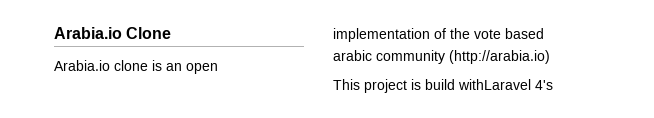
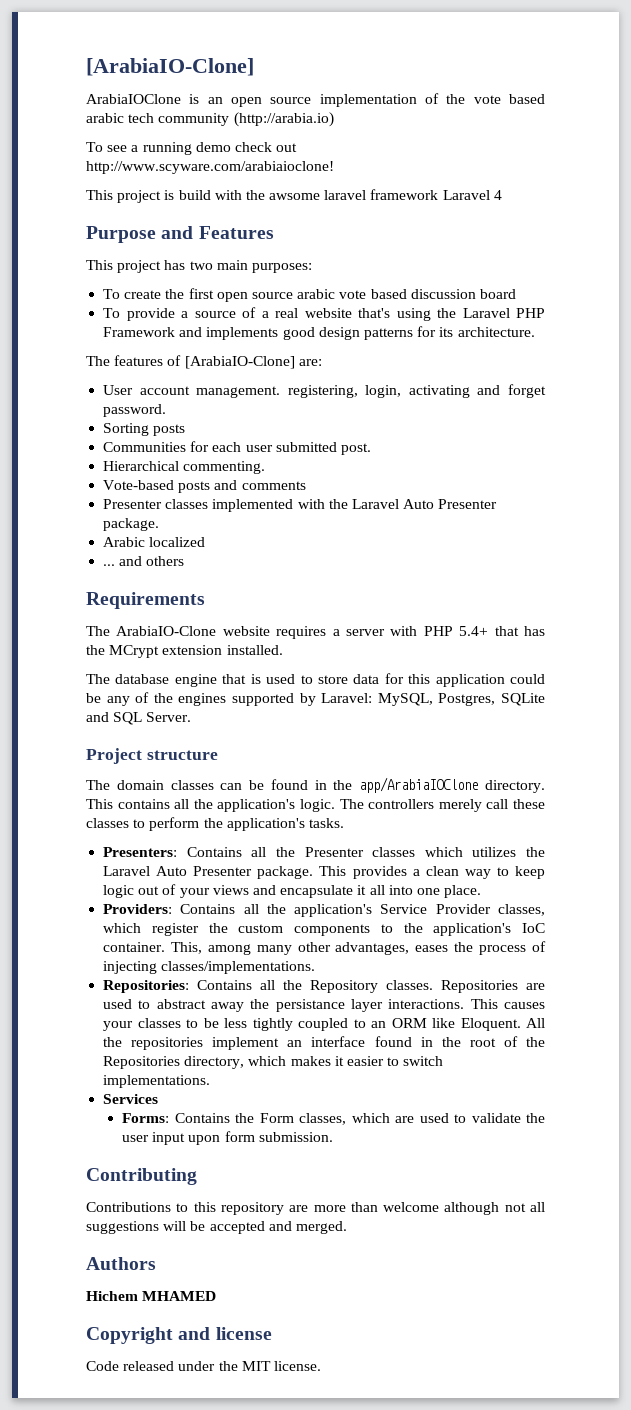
[54,27,172,39] [54,60,148,71] Arabia.io Clone // Arabia.io clone -> [86,58,254,76] [86,94,181,104] [ArabiaIO-Clone] // ArabiaIOClone
(218, 68) none -> [270,97,312,104] source
(372, 55) none -> [128,113,155,123] tech
[333,79,553,93] This project is build withLaravel 4's -> [86,142,298,155] [86,161,334,174] [86,189,502,203] [86,226,274,243] [86,260,312,273] [103,288,516,302] [103,307,545,321] [103,326,535,340] [86,355,322,369] [103,384,546,398] [103,404,167,417] [103,423,186,436] [103,441,371,455] [103,461,266,474] [103,480,306,493] [103,499,498,512] [103,518,160,531] [103,537,206,547] [103,556,185,566] [86,592,205,609] [86,626,545,639] [86,645,283,658] [86,673,545,687] [86,692,545,706] [86,712,192,725] [86,748,218,764] [86,777,545,793] [86,799,545,812] [86,817,344,831] [103,847,545,857] [103,866,545,879] [103,884,482,898] [103,904,545,917] [103,923,545,936] [103,941,546,955] [103,961,316,974] [103,980,545,993] [103,999,545,1012] [103,1018,545,1031] [103,1036,545,1050] [103,1056,444,1069] [103,1075,211,1088] [103,1094,159,1104] [122,1113,545,1125] [122,1131,333,1145] [86,1168,197,1185] [86,1202,545,1215] [86,1221,347,1234] [86,1257,156,1270] [86,1291,217,1301] [86,1327,272,1344] [86,1361,321,1371] To see a running demo check out http://www.scyware.com/arabiaioclone! // This project is build with the awsome laravel framework Laravel 4 // Purpose and Features // This project has two main purposes: // To create the first open source arabic vote based discussion board // To provide a source of a real website that's using the Laravel PHP Framework and implements good design patterns for its architecture. // The features of [ArabiaIO-Clone] are: // User account management. registering, login, activating and forget password. // Sorting posts // Communities for each user submitted post. // Hierarchical commenting. // Vote-based posts and comments // Presenter classes implemented with the Laravel Auto Presenter package. // Arabic localized // ... and others // Requirements // The ArabiaIO-Clone website requires a server with PHP 5.4+ that has the MCrypt extension installed. // The database engine that is used to store data for this application could be any of the engines supported by Laravel: MySQL, Postgres, SQLite and SQL Server. // Project structure // The domain classes can be found in the app/ArabiaIOClone directory. This contains all the application's logic. The controllers merely call these classes to perform the application's tasks. // Presenters: Contains all the Presenter classes which utilizes the Laravel Auto Presenter package. This provides a clean way to keep logic out of your views and encapsulate it all into one place. // Providers: Contains all the application's Service Provider classes, which register the custom components to the application's IoC container. This, among many other advantages, eases the process of injecting classes/implementations. // Repositories: Contains all the Repository classes. Repositories are used to abstract away the persistance layer interactions. This causes your classes to be less tightly coupled to an ORM like Eloquent. All the repositories implement an interface found in the root of the Repositories directory, which makes it easier to switch implementations. // Services // Forms: Contains the Form classes, which are used to validate the user input upon form submission. // Contributing // Contributions to this repository are more than welcome although not all suggestions will be accepted and merged. // Authors // Hichem MHAMED // Copyright and license // Code released under the MIT license.

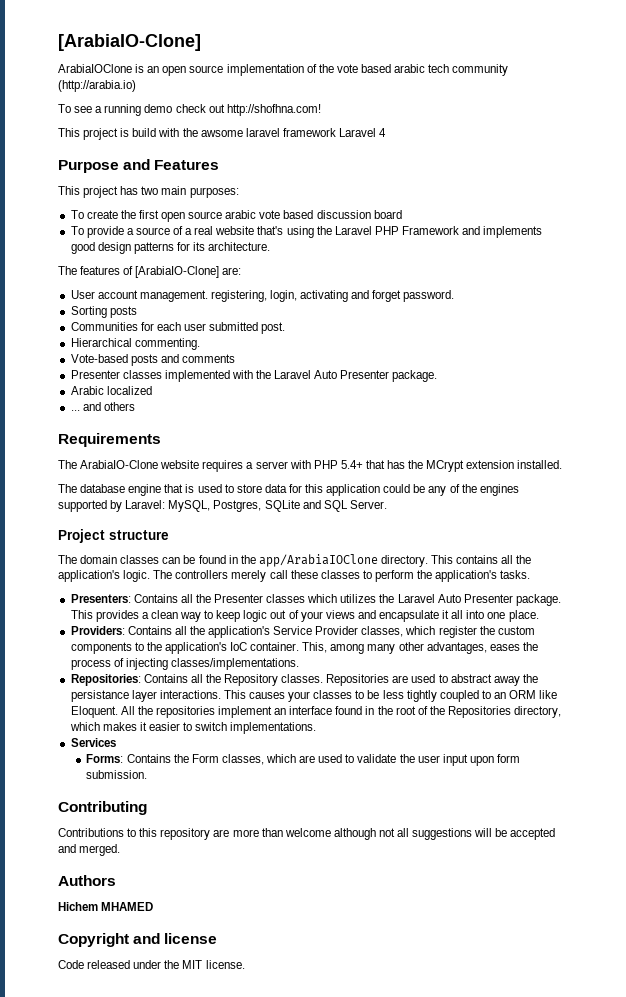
[86,161,334,174] http://www.scyware.com/arabiaioclone! -> [226,104,321,116] http://shofhna.com!

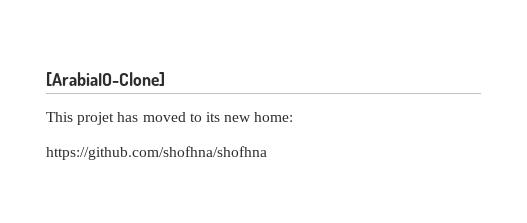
[58,64,509,76] [58,80,136,92] [58,104,321,116] [58,128,387,140] [58,159,220,173] [58,186,239,198] [70,210,402,222] [70,226,543,238] [70,242,271,254] [58,266,242,278] [70,290,455,302] [70,306,137,318] [70,322,286,334] [70,338,200,350] [70,354,235,366] [70,370,438,382] [70,386,152,395] [70,402,135,411] [58,433,161,447] [58,460,563,472] [58,484,519,496] [58,500,387,512] [58,529,169,543] [58,554,532,567] [58,570,531,582] [70,594,561,606] [70,610,539,622] [70,626,535,638] [70,642,538,654] [70,658,299,670] [70,674,538,686] [70,690,558,702] [70,706,562,718] [69,722,317,734] [70,738,116,747] [86,754,520,766] [86,770,148,779] [58,801,147,815] [58,828,556,840] [58,844,121,856] [58,875,116,886] [58,902,154,911] [58,933,218,947] [58,960,245,969] ArabiaIOClone is an open source implementation of the vote based arabic tech community (http://arabia.io) // To see a running demo check out http://shofhna.com! // This project is build with the awsome laravel framework Laravel 4 // Purpose and Features // This project has two main purposes: // To create the first open source arabic vote based discussion board // To provide a source of a real website that's using the Laravel PHP Framework and implements good design patterns for its architecture. // The features of [ArabiaIO-Clone] are: // User account management. registering, login, activating and forget password. // Sorting posts // Communities for each user submitted post. // Hierarchical commenting. // Vote-based posts and comments // Presenter classes implemented with the Laravel Auto Presenter package. // Arabic localized // ... and others // Requirements // The ArabiaIO-Clone website requires a server with PHP 5.4+ that has the MCrypt extension installed. // The database engine that is used to store data for this application could be any of the engines supported by Laravel: MySQL, Postgres, SQLite and SQL Server. // Project structure // The domain classes can be found in the app/ArabiaIOClone directory. This contains all the application's logic. The controllers merely call these classes to perform the application's tasks. // Presenters: Contains all the Presenter classes which utilizes the Laravel Auto Presenter package. This provides a clean way to keep logic out of your views and encapsulate it all into one place. // Providers: Contains all the application's Service Provider classes, which register the custom components to the application's IoC container. This, among many other advantages, eases the process of injecting classes/implementations. // Repositories: Contains all the Repository classes. Repositories are used to abstract away the persistance layer interactions. This causes your classes to be less tightly coupled to an ORM like Eloquent. All the repositories implement an interface found in the root of the Repositories directory, which makes it easier to switch implementations. // Services // Forms: Contains the Form classes, which are used to validate the user input upon form submission. // Contributing // Contributions to this repository are more than welcome although not all suggestions will be accepted and merged. // Authors // Hichem MHAMED // Copyright and license // Code released under the MIT license. -> [46,112,294,125] [46,146,267,160] This projet has moved to its new home: // https://github.com/shofhna/shofhna

